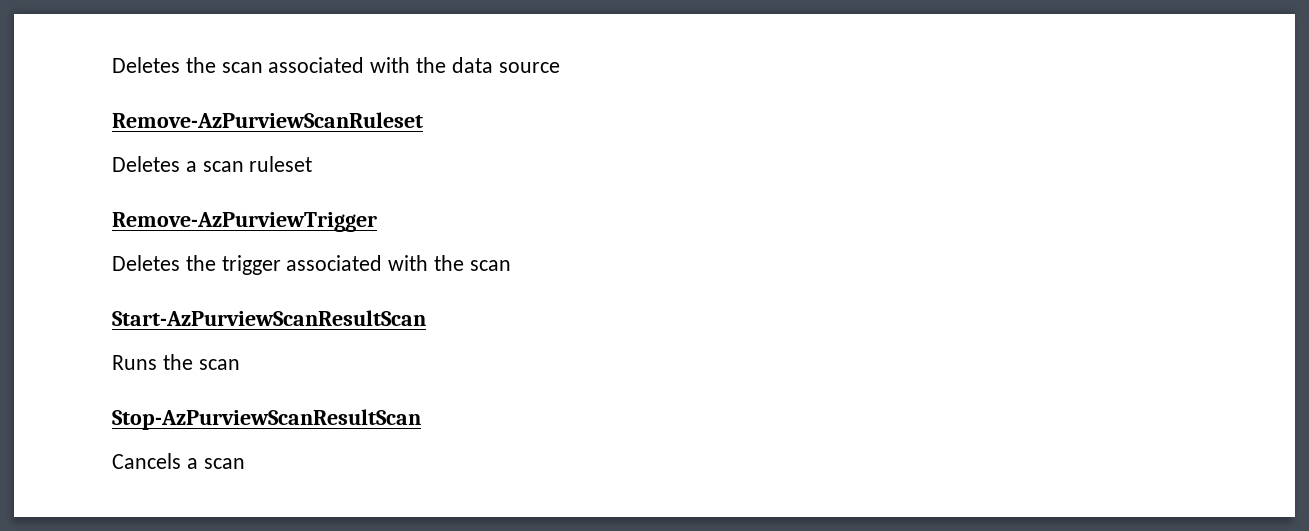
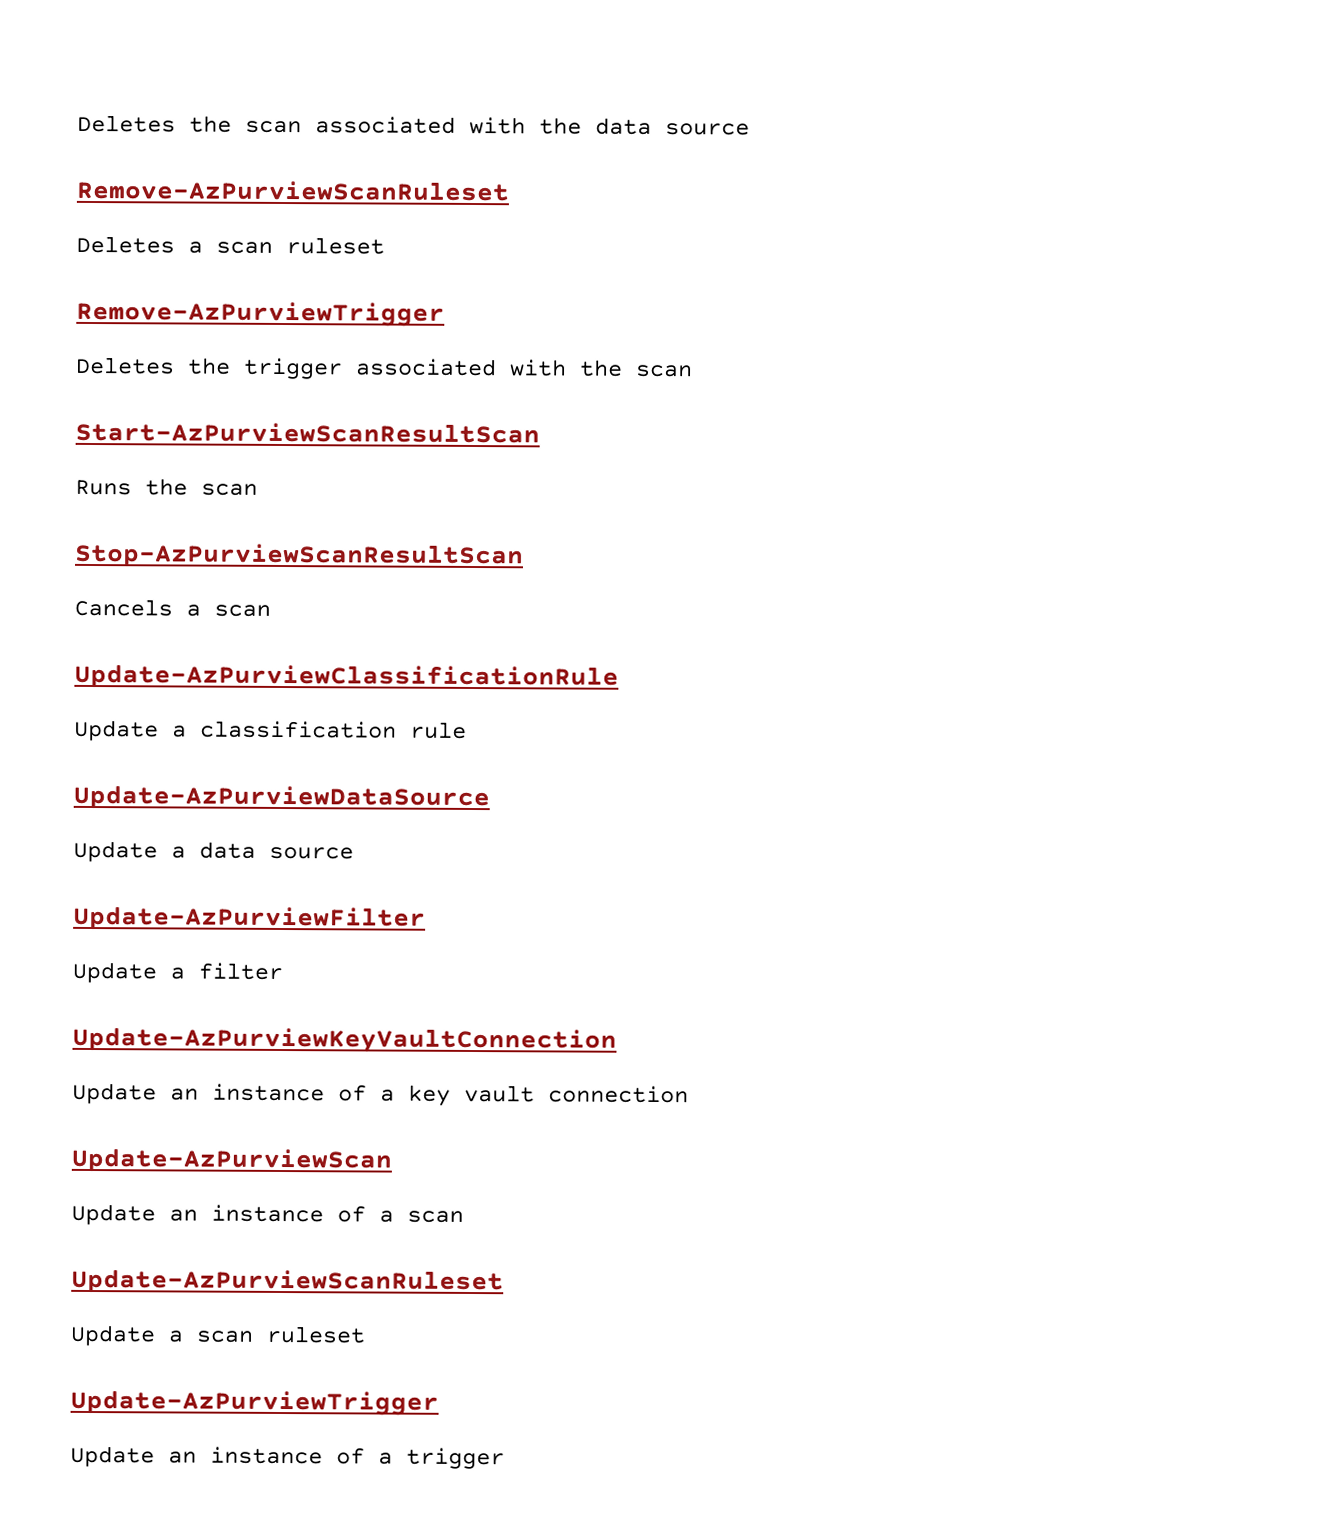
(245, 463) none -> [74,663,619,691] [74,719,467,742] [73,784,490,812] [73,840,354,863] [73,905,426,932] [72,961,283,984] [72,1026,617,1054] [72,1082,689,1106] [71,1147,392,1174] [71,1203,464,1226] [71,1268,504,1296] [70,1324,366,1347] [70,1389,439,1416] [70,1445,505,1470] // Update-AzPurviewClassificationRule // Update a classification rule // Update-AzPurviewDataSource // Update a data source // Update-AzPurviewFilter // Update a filter // Update-AzPurviewKeyVaultConnection // Update an instance of a key vault connection // Update-AzPurviewScan // Update an instance of a scan // Update-AzPurviewScanRuleset // Update a scan ruleset // Update-AzPurviewTrigger // Update an instance of a trigger

